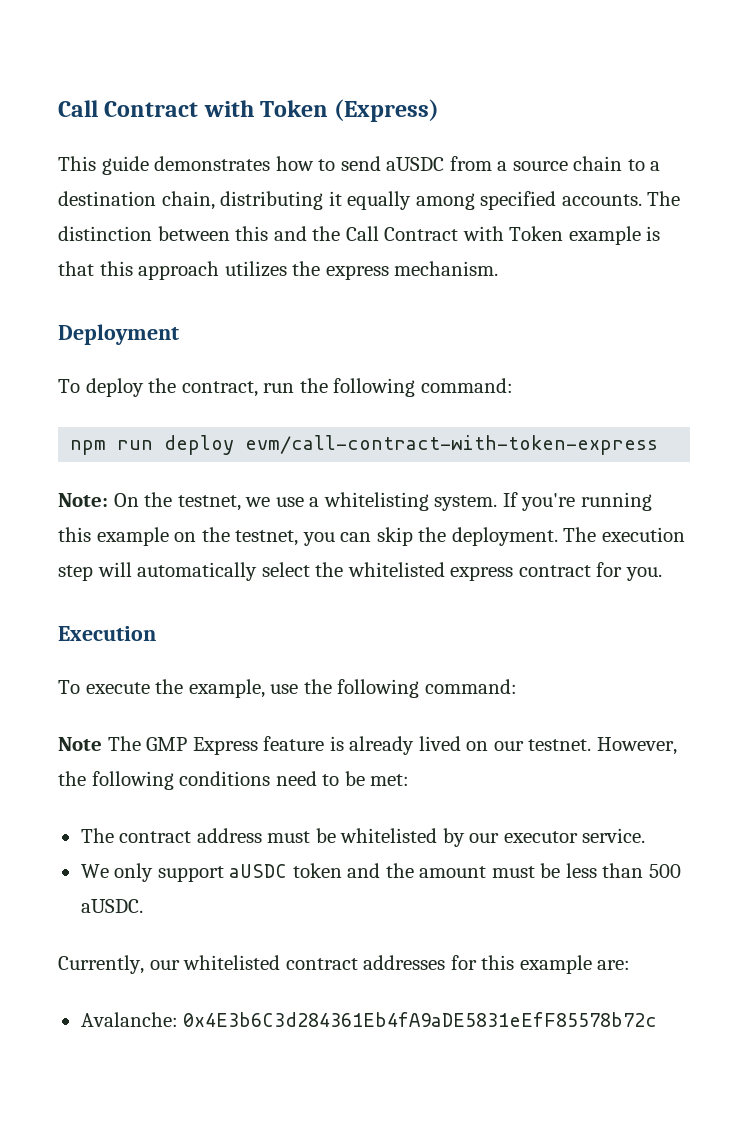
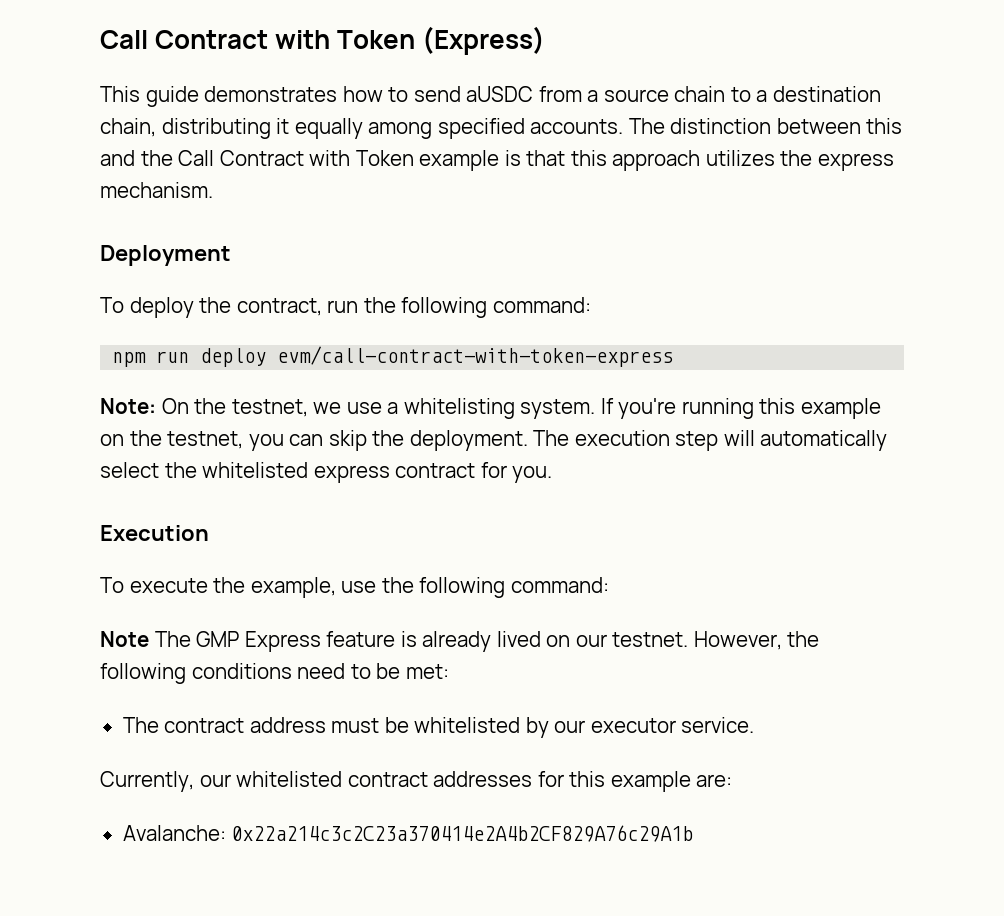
[80,863,681,882] [80,899,143,913] // We only support aUSDC token and the amount must be less than 500 aUSDC. -> (755, 725) none
[183,1012,658,1027] 0x4E3b6C3d284361Eb4fA9aDE5831eEfF85578b72c -> [231,825,694,842] 0x22a214c3c2C23a370414e2A4b2CF829A76c29A1b

